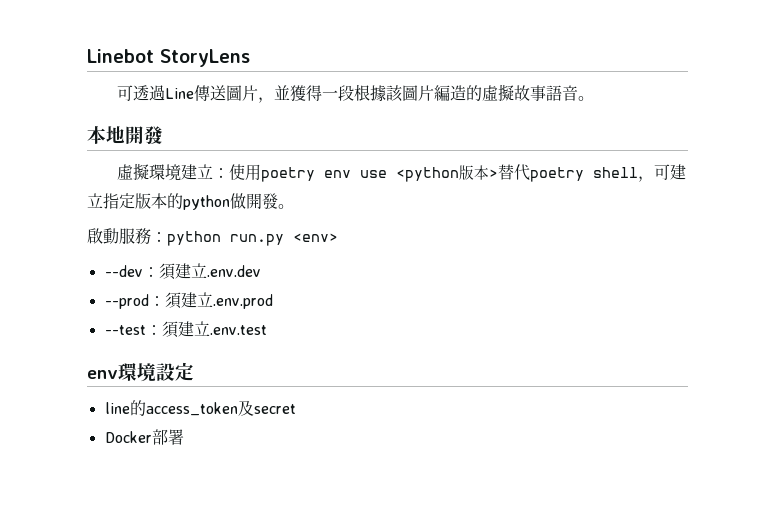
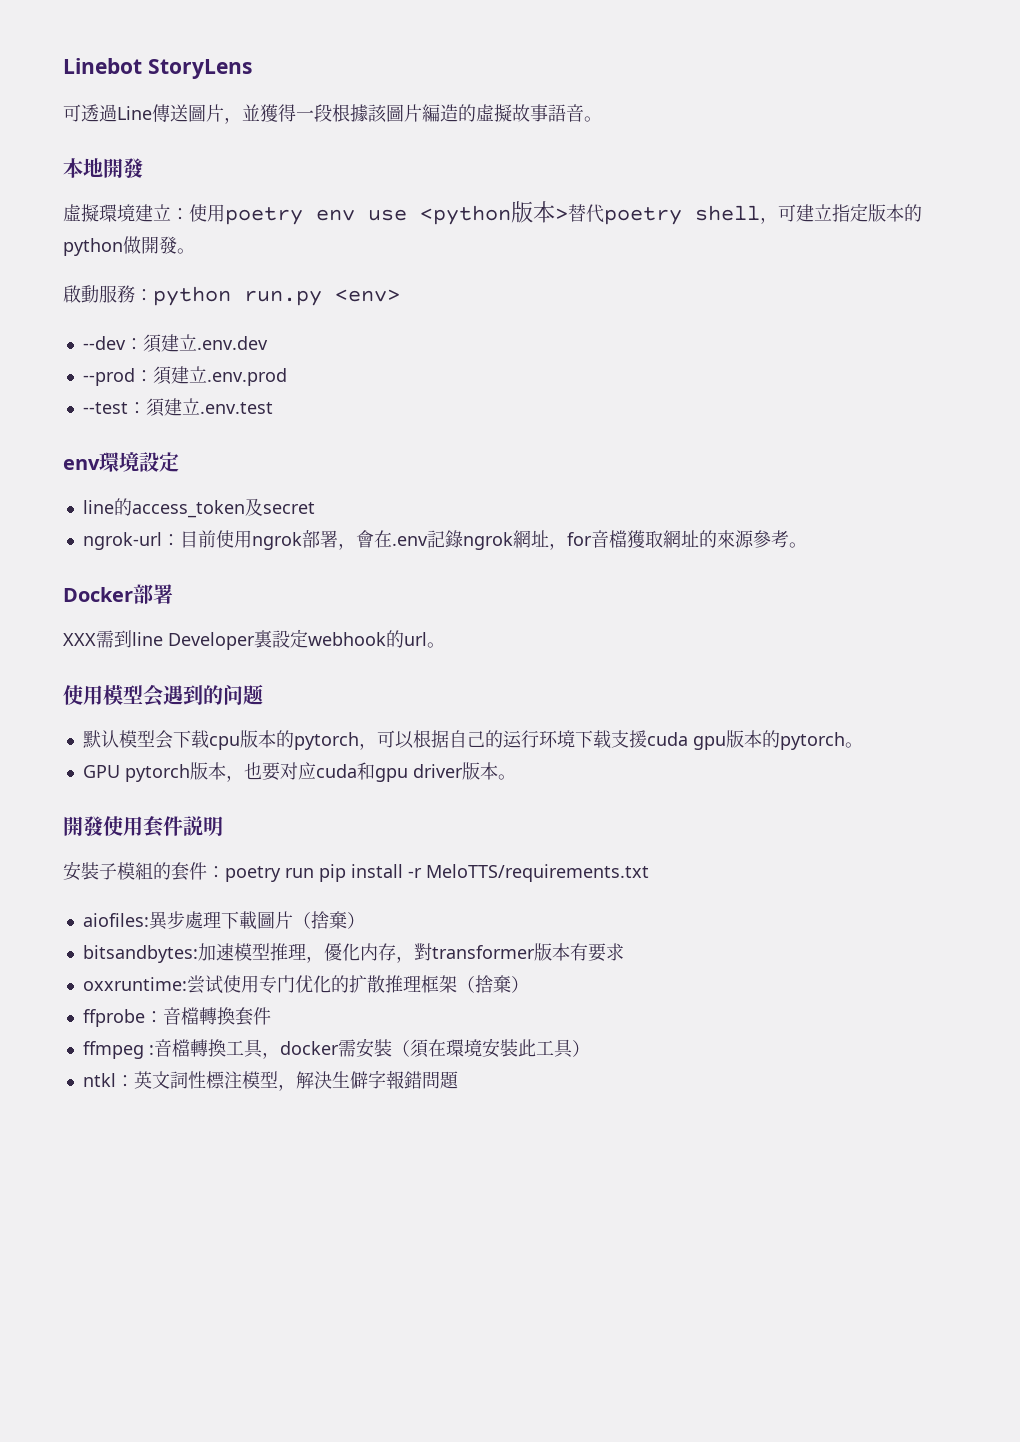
[104,429,184,445] Docker部署 -> [82,530,807,550] [63,584,173,604] [63,629,445,650] [63,684,263,707] [82,730,863,750] [82,762,516,782] [63,816,223,837] [63,861,649,882] [82,911,365,930] [82,943,624,963] [82,975,529,994] [82,1007,271,1027] [82,1038,590,1059] [82,1070,459,1091] ngrok-url：目前使用ngrok部署，會在.env記錄ngrok網址，for音檔獲取網址的來源參考。 // Docker部署 // XXX需到line Developer裏設定webhook的url。 // 使用模型会遇到的问题 // 默认模型会下载cpu版本的pytorch，可以根据自己的运行环境下载支援cuda gpu版本的pytorch。 // GPU pytorch版本，也要对应cuda和gpu driver版本。 // 開發使用套件説明 // 安裝子模組的套件：poetry run pip install -r MeloTTS/requirements.txt // aiofiles:異步處理下載圖片（捨棄） // bitsandbytes:加速模型推理，優化内存，對transformer版本有要求 // oxxruntime:尝试使用专门优化的扩散推理框架（捨棄） // ffprobe：音檔轉換套件 // ffmpeg :音檔轉換工具，docker需安裝（須在環境安裝此工具） // ntkl：英文詞性標注模型，解決生僻字報錯問題

